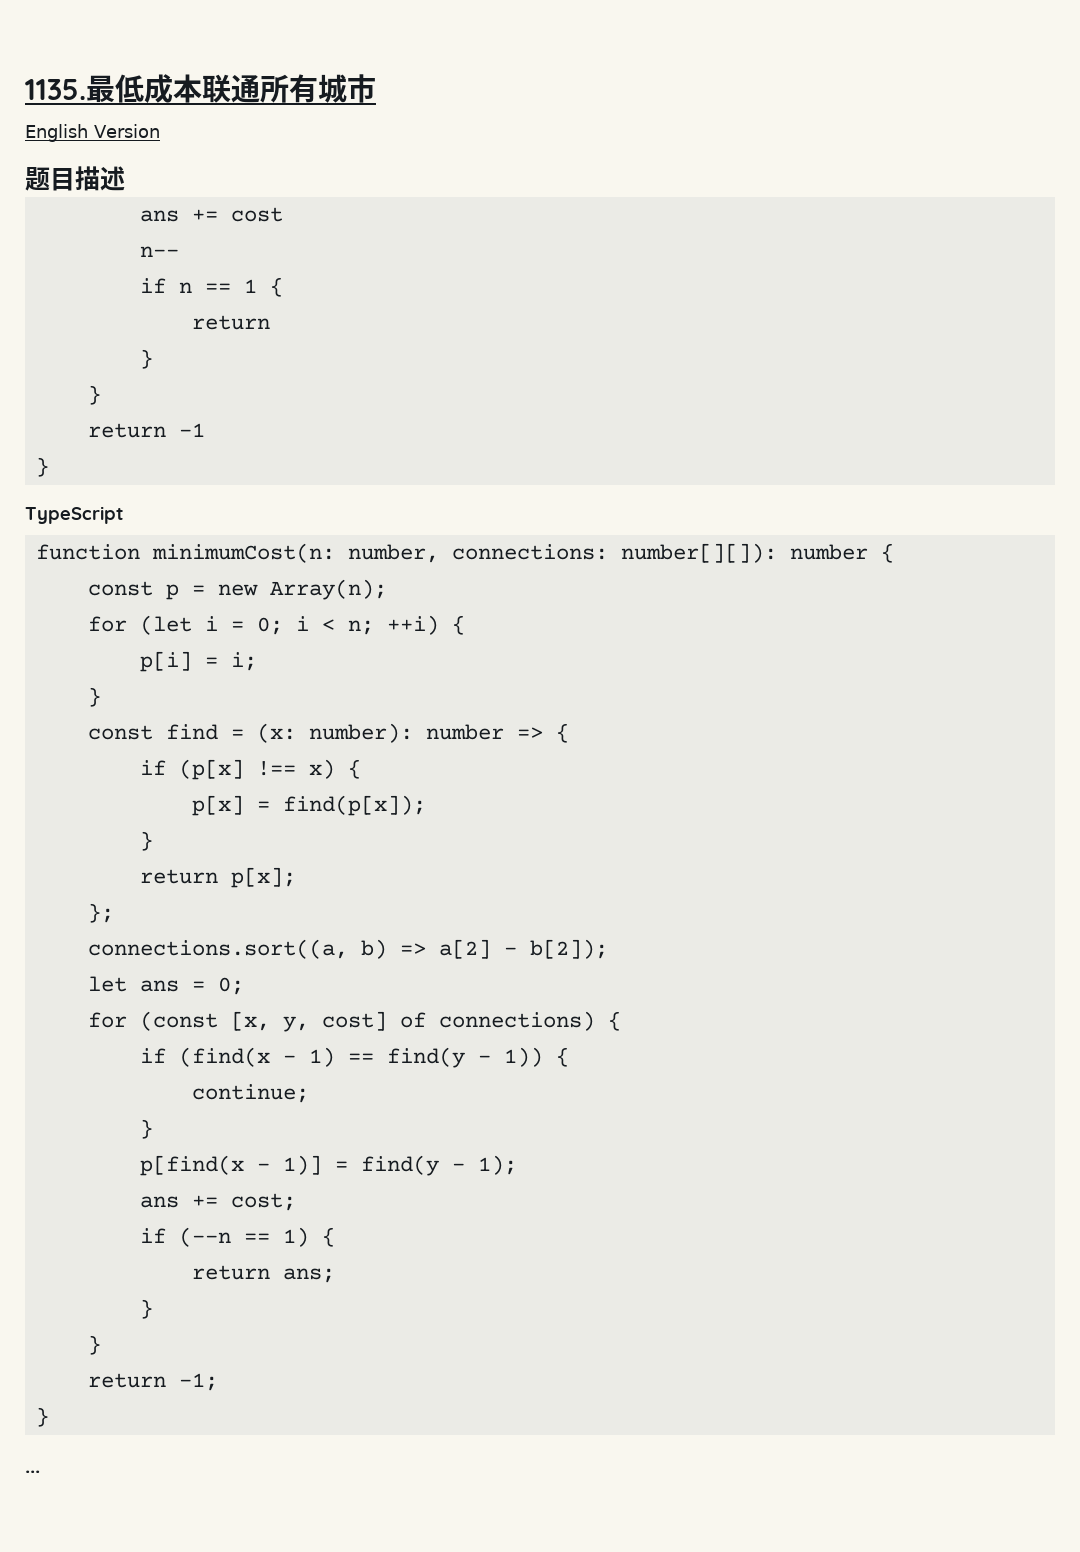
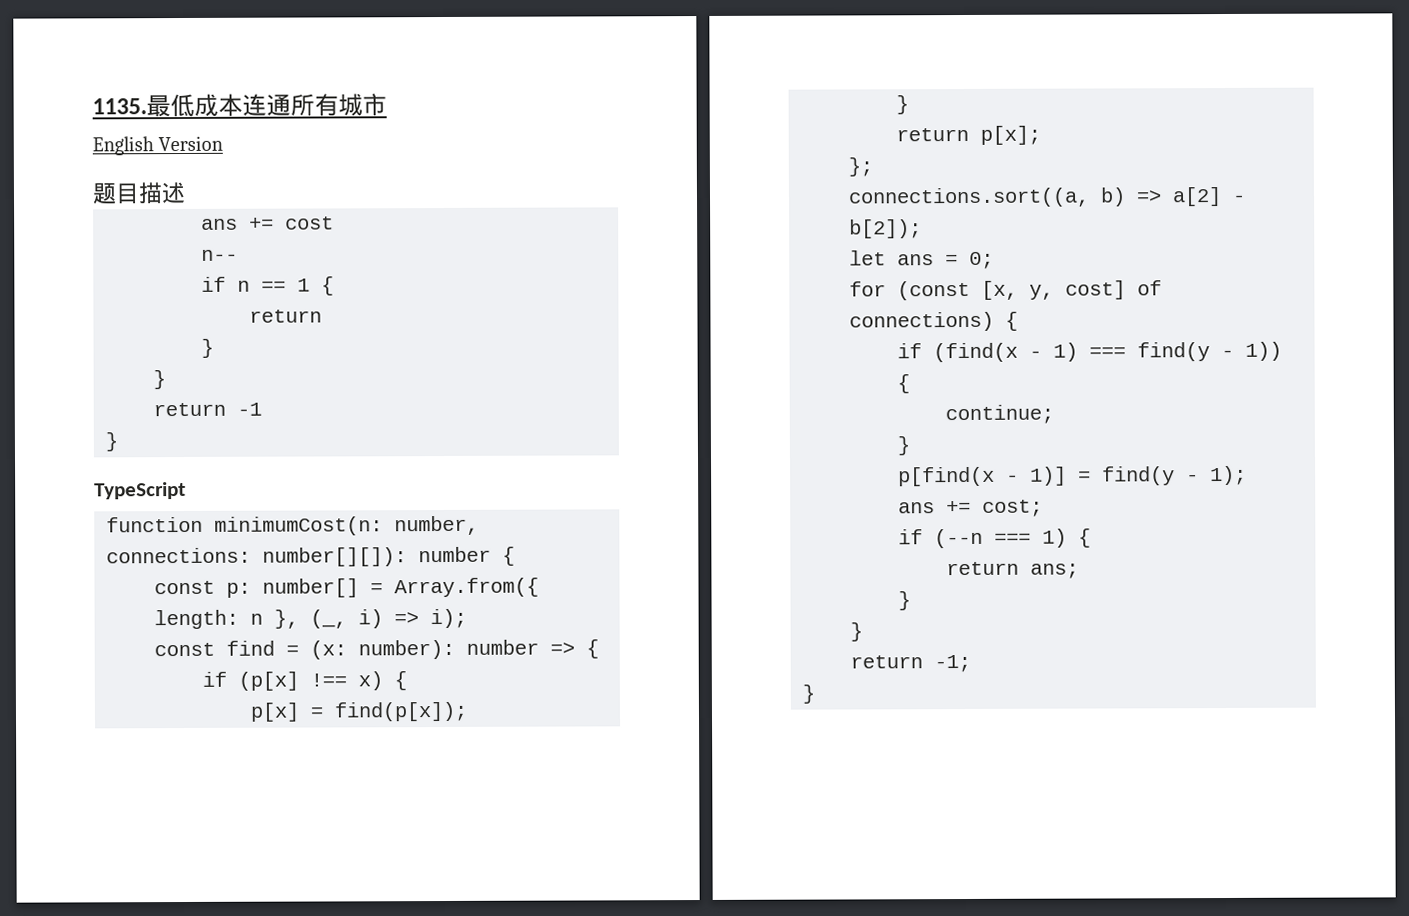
[202,74,231,103] 联 -> [242,93,267,116] 连
[165,579,387,600] [87,615,465,635] [139,651,257,672] [87,687,101,707] p = new Array(n); // for (let i = 0; i < n; ++i) { // p[i] = i; // } -> [226,577,539,598] [154,608,467,630] p: number[] = Array.from({ length: n }, (_, i) => i);
[347,1053,374,1063] == -> [1089,346,1126,358] ===
[243,1233,270,1243] == -> [994,532,1031,544] ===
[25,1470,40,1473] // ... -> (815, 694) none

